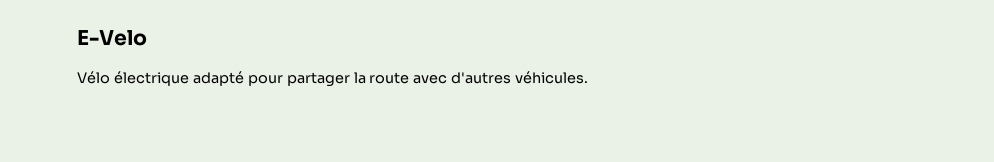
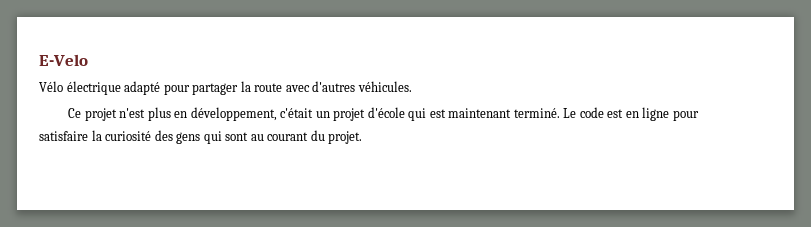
(589, 77) none -> [68,107,699,121] [39,130,363,144] // Ce projet n'est plus en développement, c'était un projet d'école qui est maintenant terminé. Le code est en ligne pour satisfaire la curiosité des gens qui sont au courant du projet.

